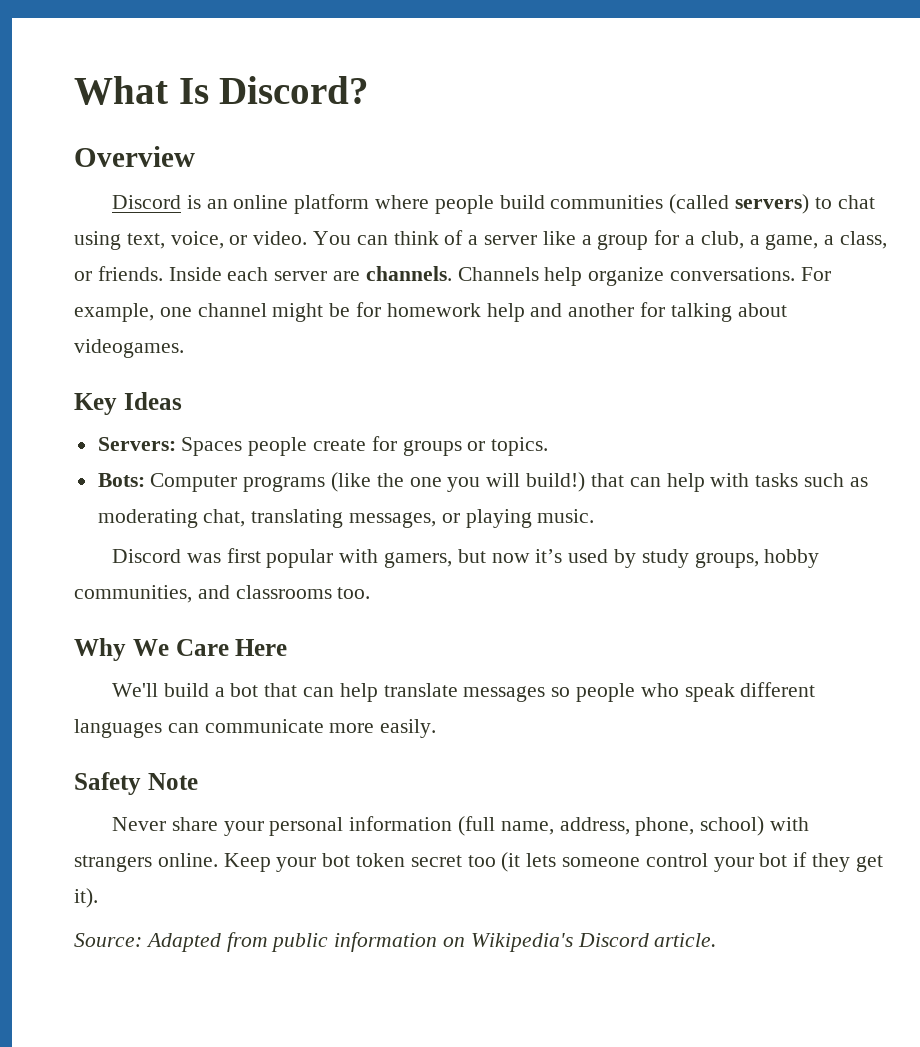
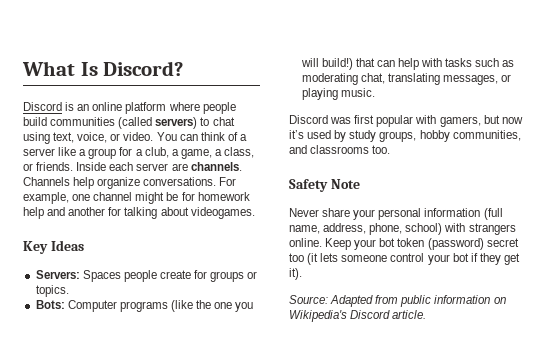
[74,146,195,167] // Overview -> (184, 68) none
[74,638,288,661] [111,682,816,702] [74,719,437,738] // Why We Care Here // We'll build a bot that can help translate messages so people who speak different languages can communicate more easily. -> (391, 149) none
(406, 860) none -> [427,238,484,250] (password)

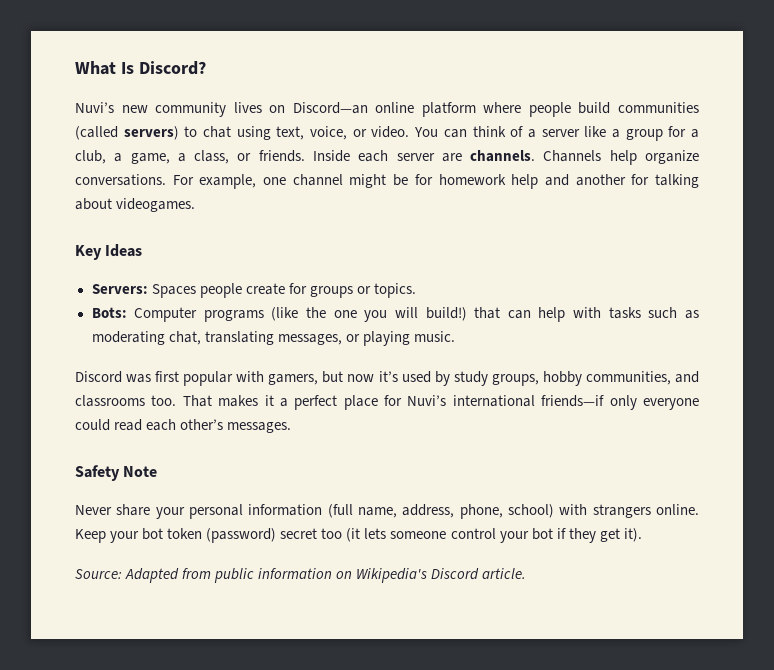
[23,102,90,111] Discord is an -> [75,102,368,117] Nuvi’s new community lives on Discord—an
(391, 149) none -> [182,395,699,410] [75,419,292,433] That makes it a perfect place for Nuvi’s international friends—if only everyone could read each other’s messages.

